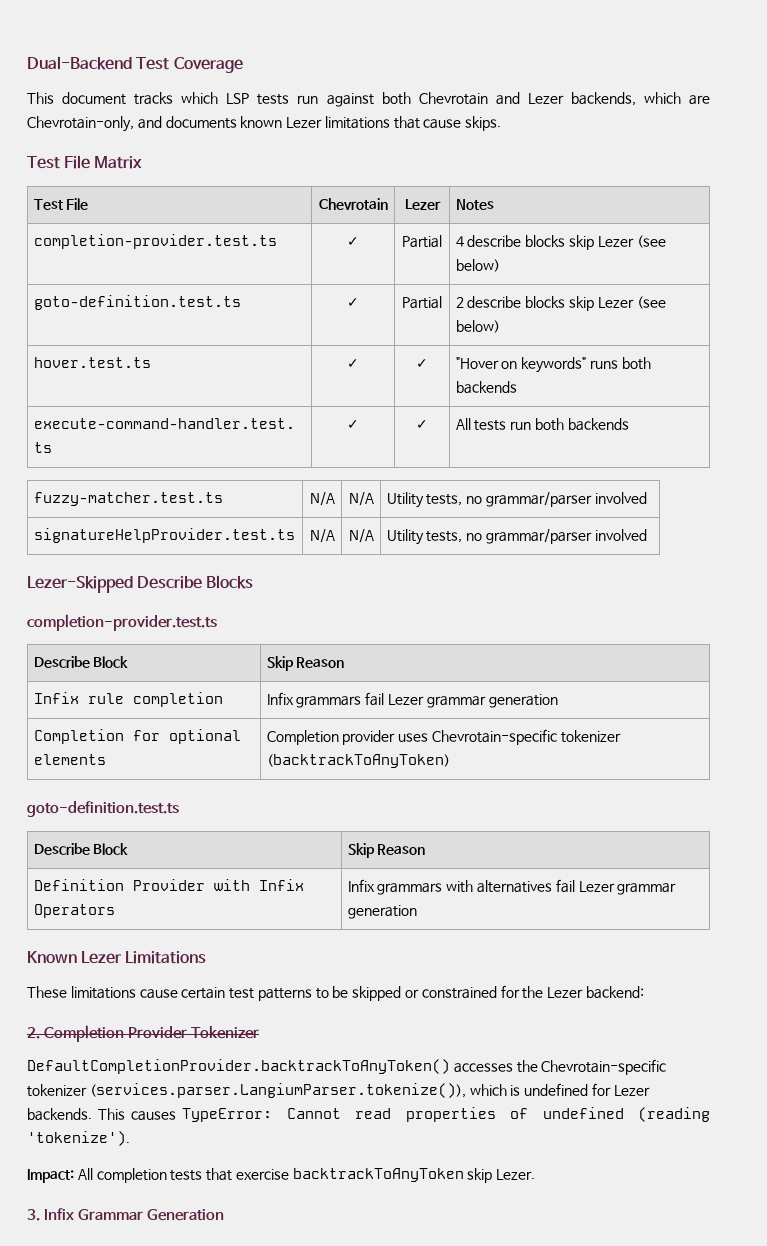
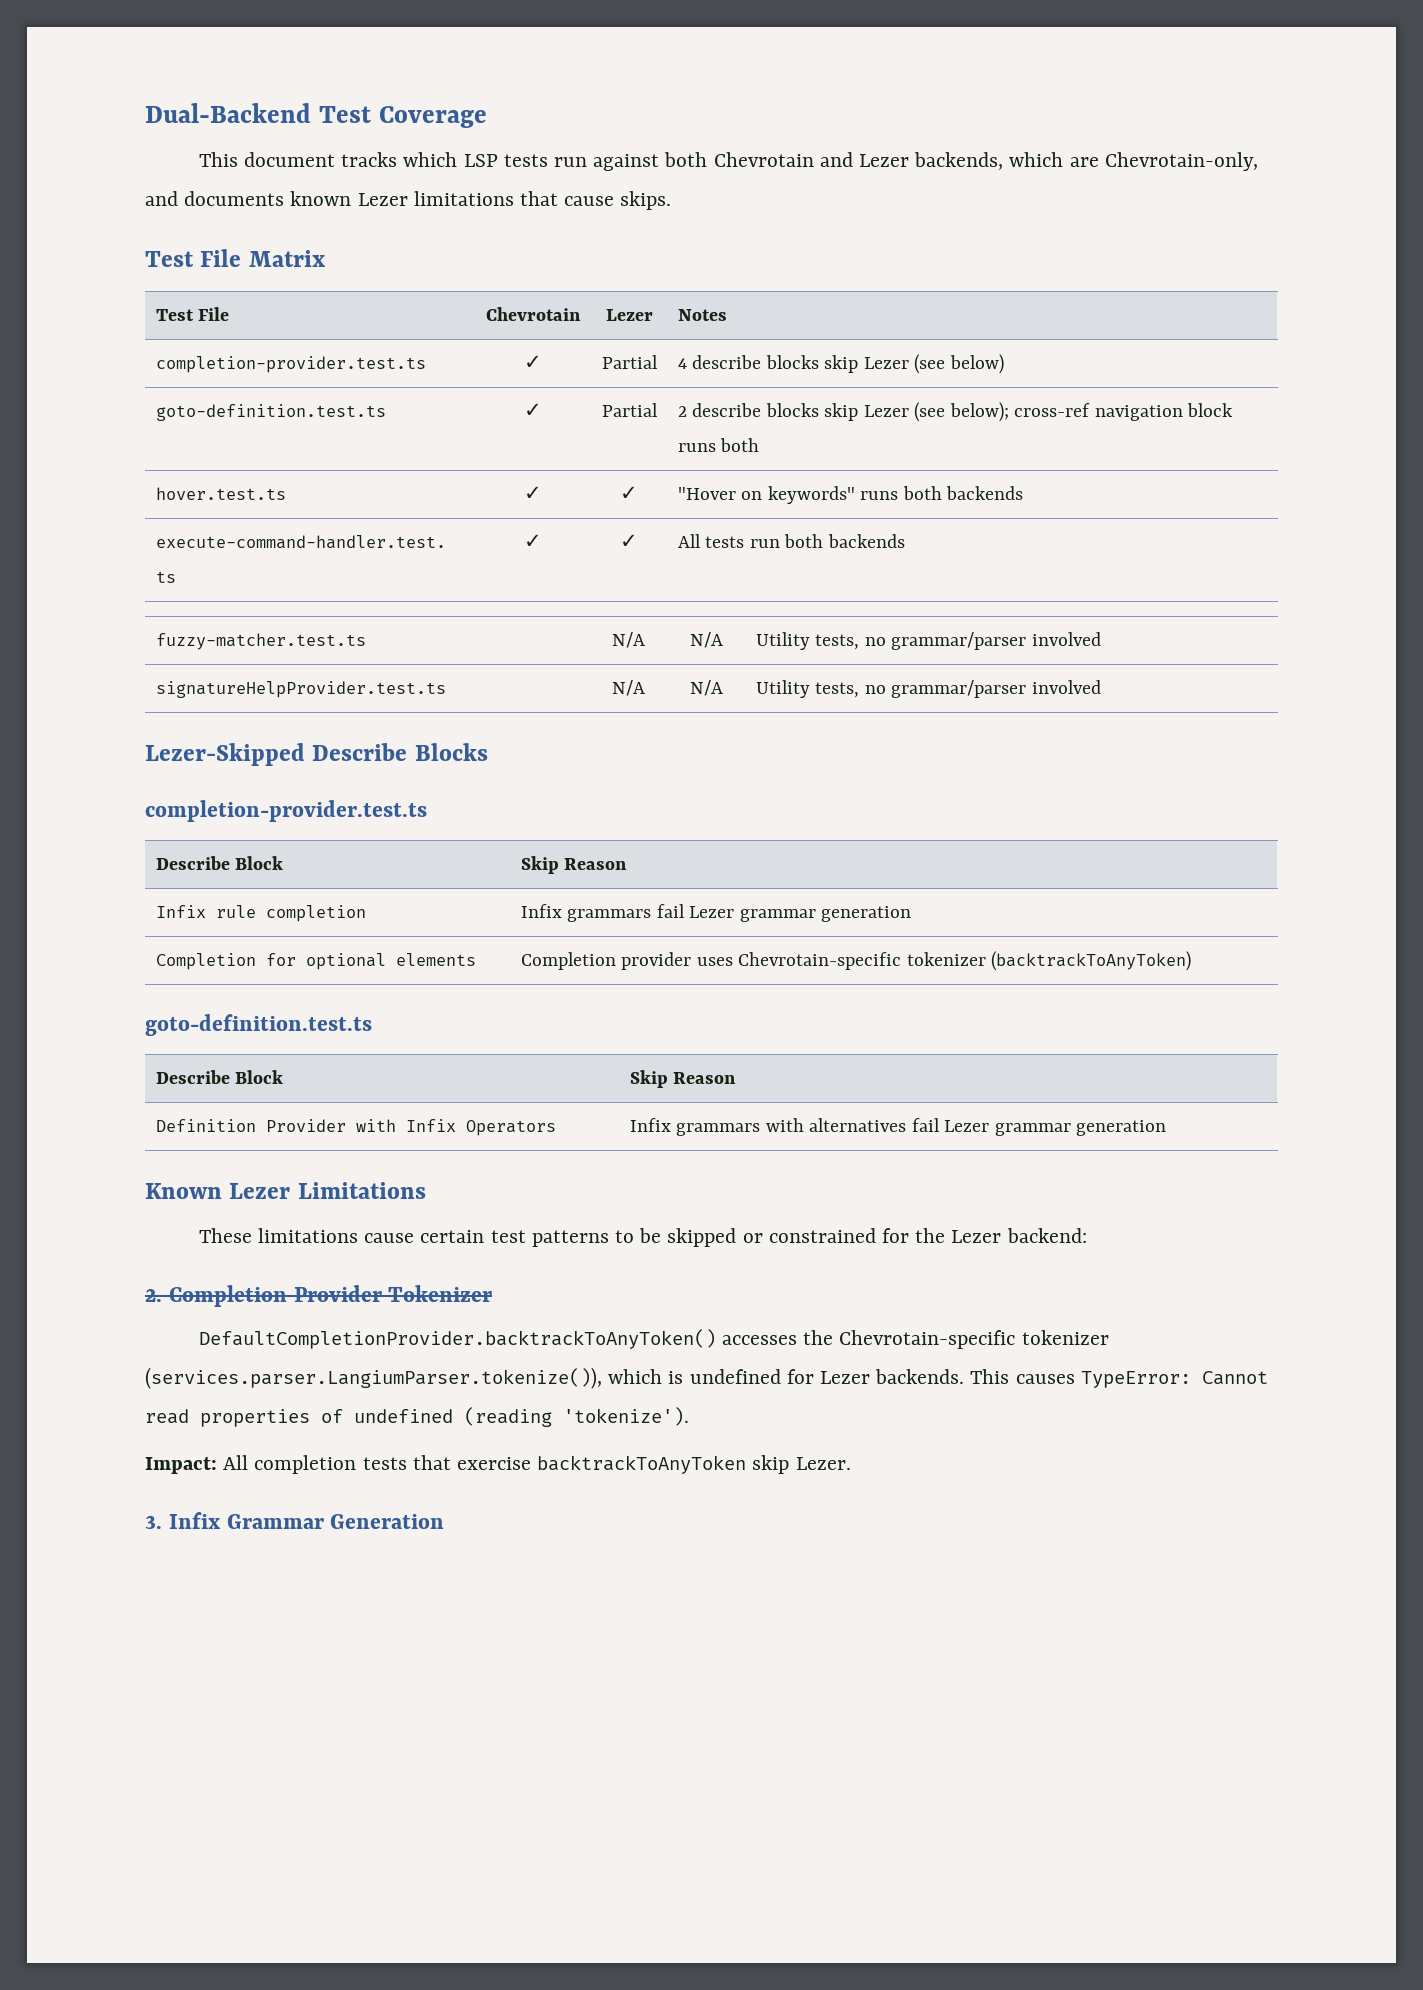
[455,320,500,333] below) -> [949,402,1234,422] [677,438,760,452] below); cross-ref navigation block runs both

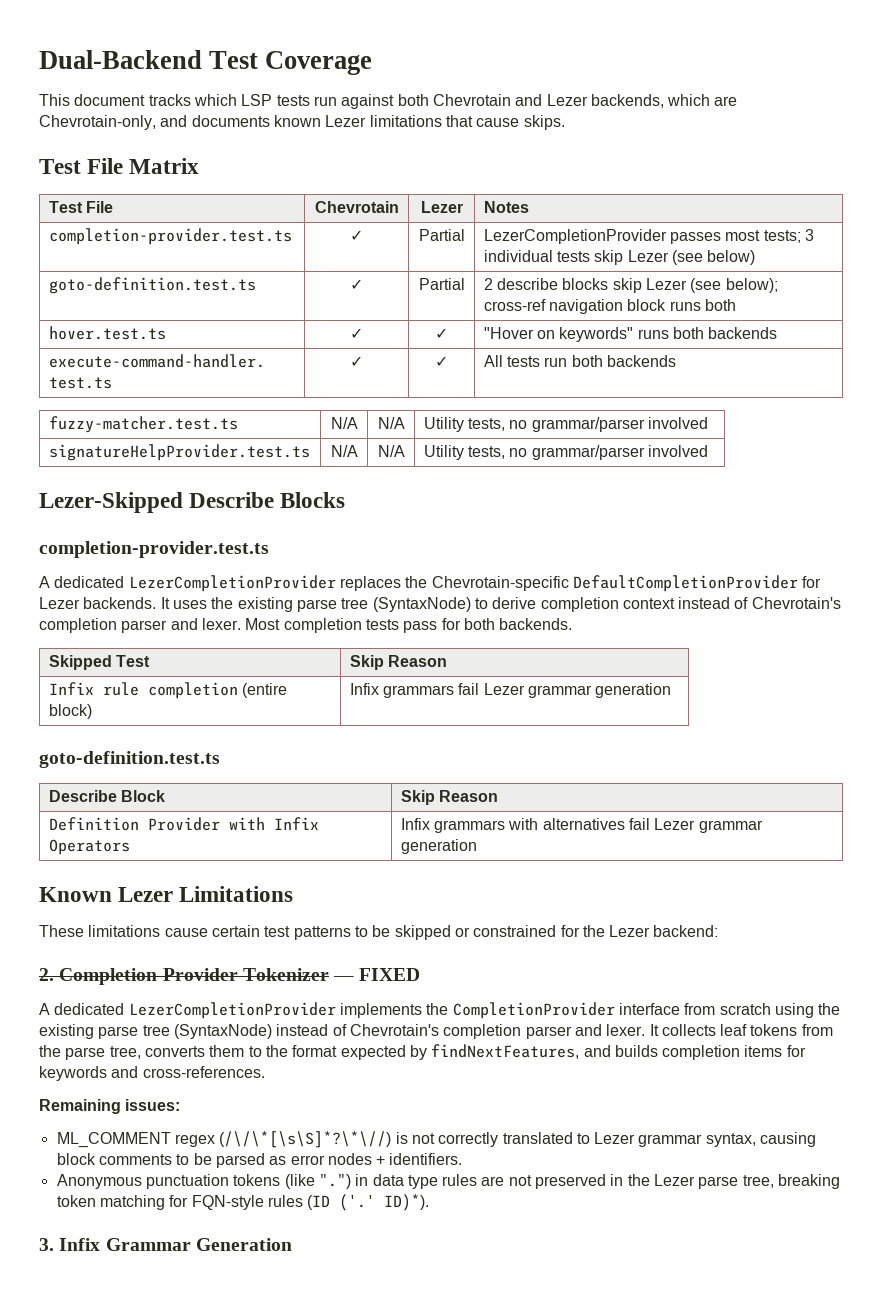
[677,355,819,369] 4 describe blocks -> [483,229,814,244] [483,250,590,262] LezerCompletionProvider passes most tests; 3 individual tests
[155,856,284,870] // Describe Block -> [39,575,822,592] [39,597,841,612] [39,618,573,633] [48,655,150,670] // A dedicated LezerCompletionProvider replaces the Chevrotain-specific DefaultCompletionProvider for Lezer backends. It uses the existing parse tree (SyntaxNode) to derive completion context instead of Chevrotain's completion parser and lexer. Most completion tests pass for both backends. // Skipped Test
(366, 913) none -> [241,683,287,698] [48,704,92,719] (entire block)
[155,953,476,970] [520,951,1192,971] // Completion for optional elements | Completion provider uses Chevrotain-specific tokenizer (backtrackToAnyToken) -> (672, 690) none
[198,1329,1109,1349] [145,1367,1268,1389] [145,1407,689,1427] [145,1455,851,1474] // DefaultCompletionProvider.backtrackToAnyToken() accesses the Chevrotain-specific tokenizer (services.parser.LangiumParser.tokenize()), which is undefined for Lezer backends. This causes TypeError: Cannot read properties of undefined (reading 'tokenize'). // Impact: All completion tests that exercise backtrackToAnyToken skip Lezer. -> [333,968,421,981] [39,1002,841,1019] [39,1024,833,1039] [39,1044,806,1060] [39,1066,265,1081] [39,1099,181,1114] [56,1131,817,1148] [56,1153,463,1168] [56,1173,841,1189] [56,1194,430,1211] — FIXED // A dedicated LezerCompletionProvider implements the CompletionProvider interface from scratch using the existing parse tree (SyntaxNode) instead of Chevrotain's completion parser and lexer. It collects leaf tokens from the parse tree, converts them to the format expected by findNextFeatures, and builds completion items for keywords and cross-references. // Remaining issues: // ML_COMMENT regex (/\/\*[\s\S]*?\*\//) is not correctly translated to Lezer grammar syntax, causing block comments to be parsed as error nodes + identifiers. // Anonymous punctuation tokens (like ".") in data type rules are not preserved in the Lezer parse tree, breaking token matching for FQN-style rules (ID ('.' ID)*).

